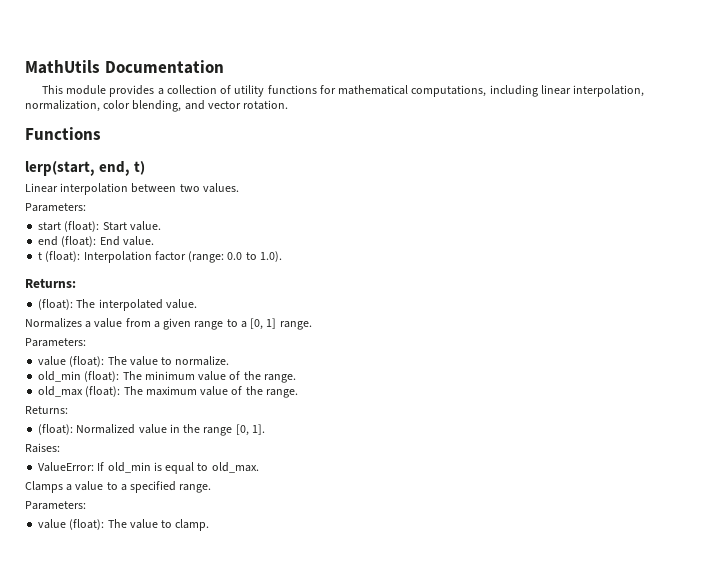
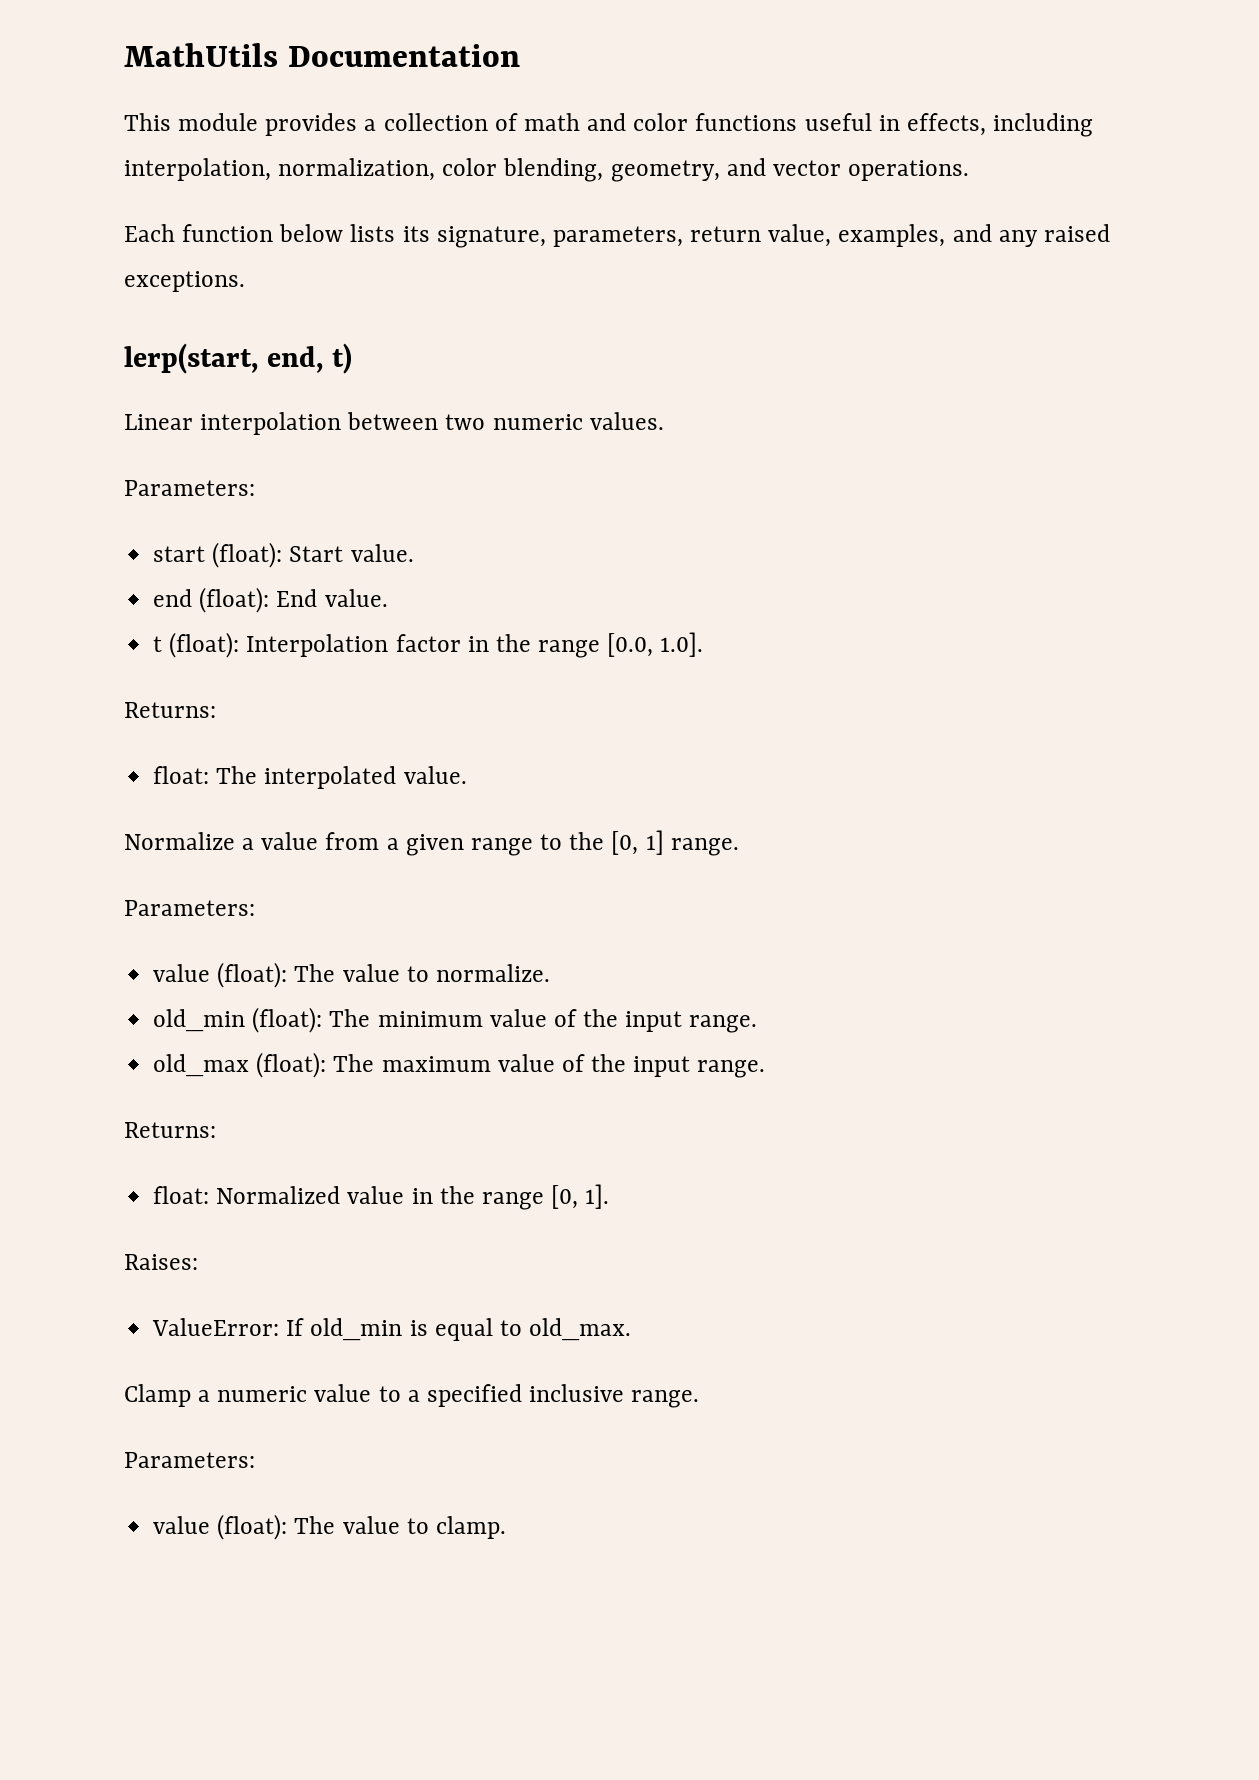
[234,85,571,97] utility functions for mathematical computations, including linear -> [523,113,1094,137] math and color functions useful in effects, including
(182, 106) none -> [610,160,720,182] geometry,
[243,100,289,110] [25,127,101,140] rotation. // Functions -> [848,160,970,181] [124,224,1110,248] [124,271,245,292] operations. // Each function below lists its signature, parameters, return value, examples, and any raised exceptions.
(200, 188) none -> [492,414,583,430] numeric
[188,251,282,263] [25,278,76,288] [38,299,74,310] (range: 0.0 to 1.0). // Returns: // (float): -> [467,632,704,658] [124,702,216,718] [153,766,210,784] in the range [0.0, 1.0]. // Returns: // float:
[25,318,82,328] Normalizes -> [124,832,235,850] Normalize
[240,321,247,328] a -> [569,832,605,850] the
(261, 375) none -> [625,1011,683,1032] input
(263, 390) none -> [633,1056,691,1077] input
[38,424,74,435] (float): -> [153,1186,210,1204] float:
[25,481,73,493] Clamps a -> [124,1384,308,1407] Clamp a numeric
(177, 487) none -> [529,1384,625,1402] inclusive

